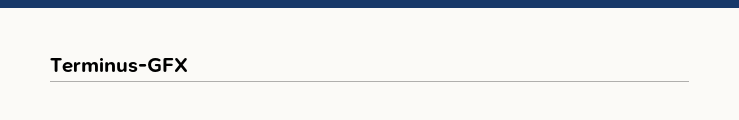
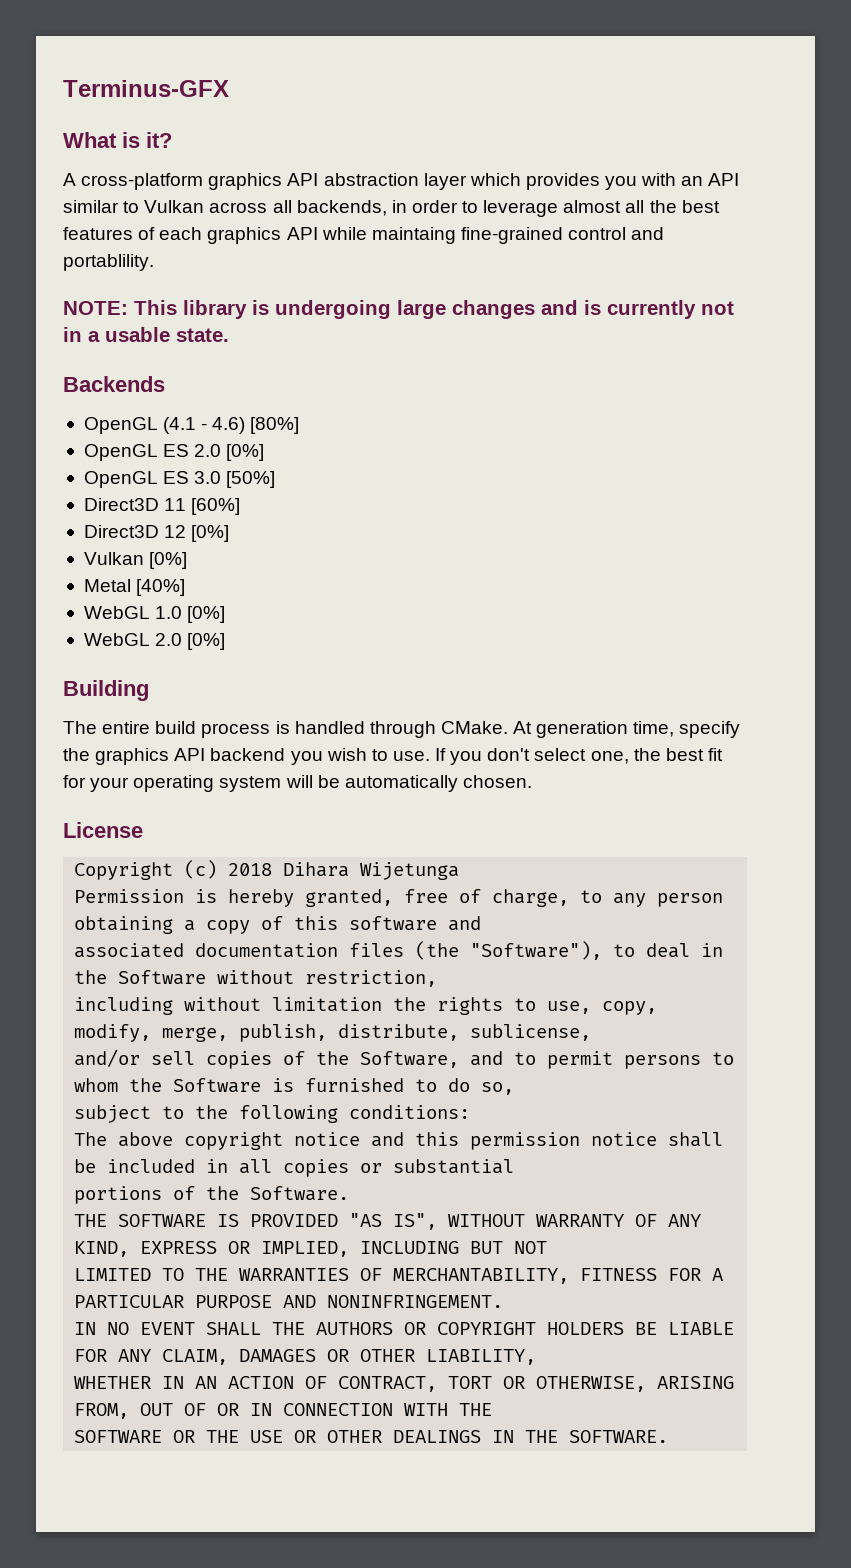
(188, 65) none -> [63,132,172,148] [63,173,740,190] [63,200,720,217] [63,227,665,244] [63,254,154,271] [63,300,734,319] [63,327,229,342] [63,376,165,392] [83,417,300,434] [83,444,265,461] [83,471,276,488] [83,498,241,515] [83,525,230,542] [83,552,188,569] [83,579,186,596] [83,606,226,623] [83,633,226,650] [63,680,149,701] [63,721,741,738] [63,748,723,765] [63,775,532,792] [63,822,143,838] [74,860,460,880] [74,889,724,907] [74,916,482,934] [74,941,724,960] [74,970,438,987] [74,997,658,1015] [74,1024,592,1042] [74,1049,735,1069] [74,1078,515,1095] [74,1105,471,1123] [74,1132,724,1150] [74,1159,515,1177] [74,1186,350,1204] [74,1213,702,1230] [74,1241,548,1257] [74,1268,724,1284] [74,1295,504,1308] [74,1322,735,1335] [74,1349,537,1365] [74,1376,735,1392] [74,1403,493,1419] [74,1430,669,1443] // What is it? // A cross-platform graphics API abstraction layer which provides you with an API similar to Vulkan across all backends, in order to leverage almost all the best features of each graphics API while maintaing fine-grained control and portablility. // NOTE: This library is undergoing large changes and is currently not in a usable state. // Backends // OpenGL (4.1 - 4.6) [80%] // OpenGL ES 2.0 [0%] // OpenGL ES 3.0 [50%] // Direct3D 11 [60%] // Direct3D 12 [0%] // Vulkan [0%] // Metal [40%] // WebGL 1.0 [0%] // WebGL 2.0 [0%] // Building // The entire build process is handled through CMake. At generation time, specify the graphics API backend you wish to use. If you don't select one, the best fit for your operating system will be automatically chosen. // License // Copyright (c) 2018 Dihara Wijetunga // Permission is hereby granted, free of charge, to any person obtaining a copy of this software and // associated documentation files (the "Software"), to deal in the Software without restriction, // including without limitation the rights to use, copy, modify, merge, publish, distribute, sublicense, // and/or sell copies of the Software, and to permit persons to whom the Software is furnished to do so, // subject to the following conditions: // The above copyright notice and this permission notice shall be included in all copies or substantial // portions of the Software. // THE SOFTWARE IS PROVIDED "AS IS", WITHOUT WARRANTY OF ANY KIND, EXPRESS OR IMPLIED, INCLUDING BUT NOT // LIMITED TO THE WARRANTIES OF MERCHANTABILITY, FITNESS FOR A PARTICULAR PURPOSE AND NONINFRINGEMENT. // IN NO EVENT SHALL THE AUTHORS OR COPYRIGHT HOLDERS BE LIABLE FOR ANY CLAIM, DAMAGES OR OTHER LIABILITY, // WHETHER IN AN ACTION OF CONTRACT, TORT OR OTHERWISE, ARISING FROM, OUT OF OR IN CONNECTION WITH THE // SOFTWARE OR THE USE OR OTHER DEALINGS IN THE SOFTWARE.

